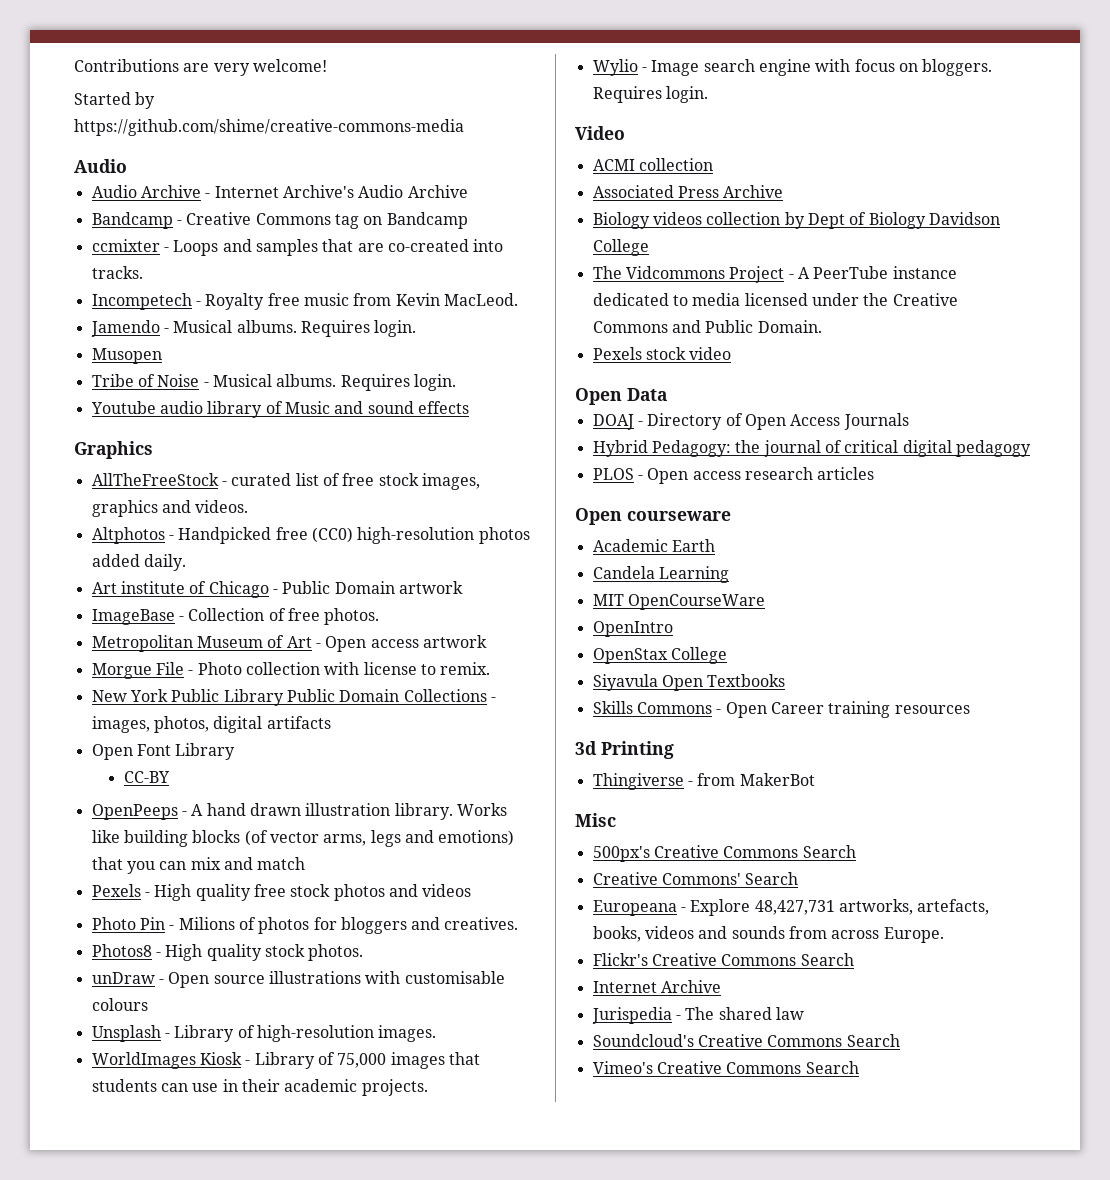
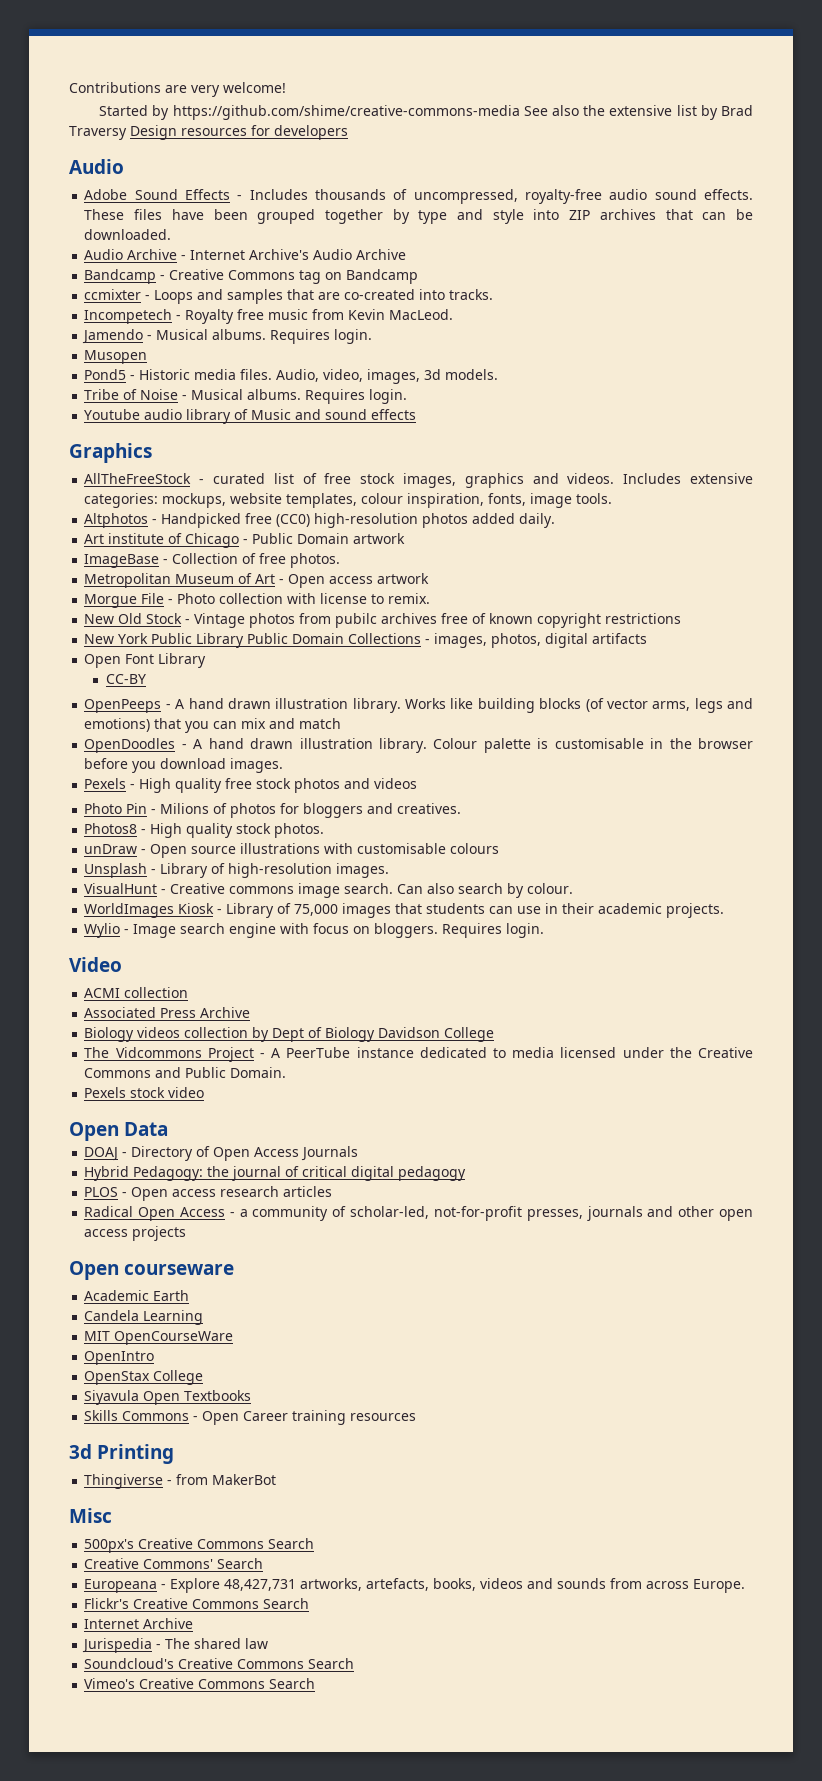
[74,159,127,173] // Audio -> [523,105,754,120] [69,125,348,140] [69,159,124,174] [84,189,754,204] [84,209,754,224] [84,229,172,240] See also the extensive list by Brad Traversy Design resources for developers // Audio // Adobe Sound Effects - Includes thousands of uncompressed, royalty-free audio sound effects. These files have been grouped together by type and style into ZIP archives that can be downloaded.
(162, 356) none -> [84,369,499,384] // Pond5 - Historic media files. Audio, video, images, 3d models.
(249, 506) none -> [623,473,753,484] [84,493,613,508] Includes extensive categories: mockups, website templates, colour inspiration, fonts, image tools.
(491, 668) none -> [84,613,682,628] // New Old Stock - Vintage photos from pubilc archives free of known copyright restrictions
(306, 863) none -> [84,738,753,753] [84,758,284,773] // OpenDoodles - A hand drawn illustration library. Colour palette is customisable in the browser before you download images.
(437, 1033) none -> [84,883,574,898] // VisualHunt - Creative commons image search. Can also search by colour.
(875, 473) none -> [84,1206,753,1221] [84,1226,187,1241] // Radical Open Access - a community of scholar-led, not-for-profit presses, journals and other open access projects

